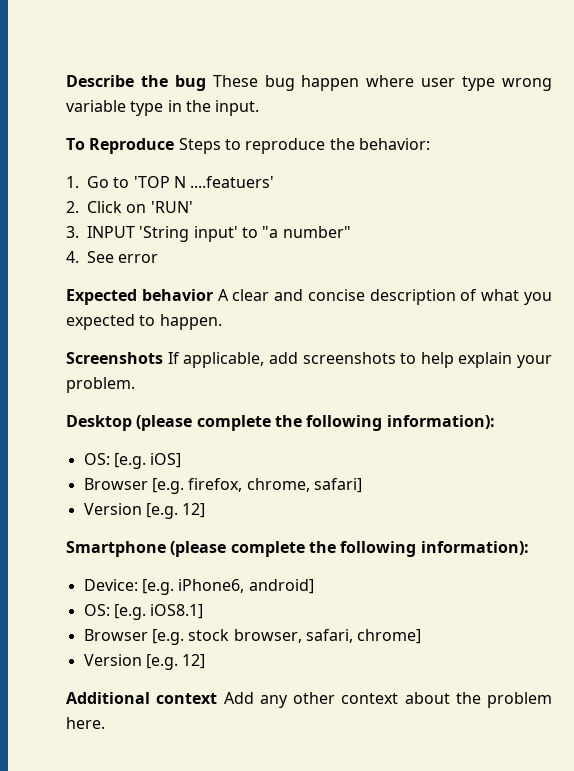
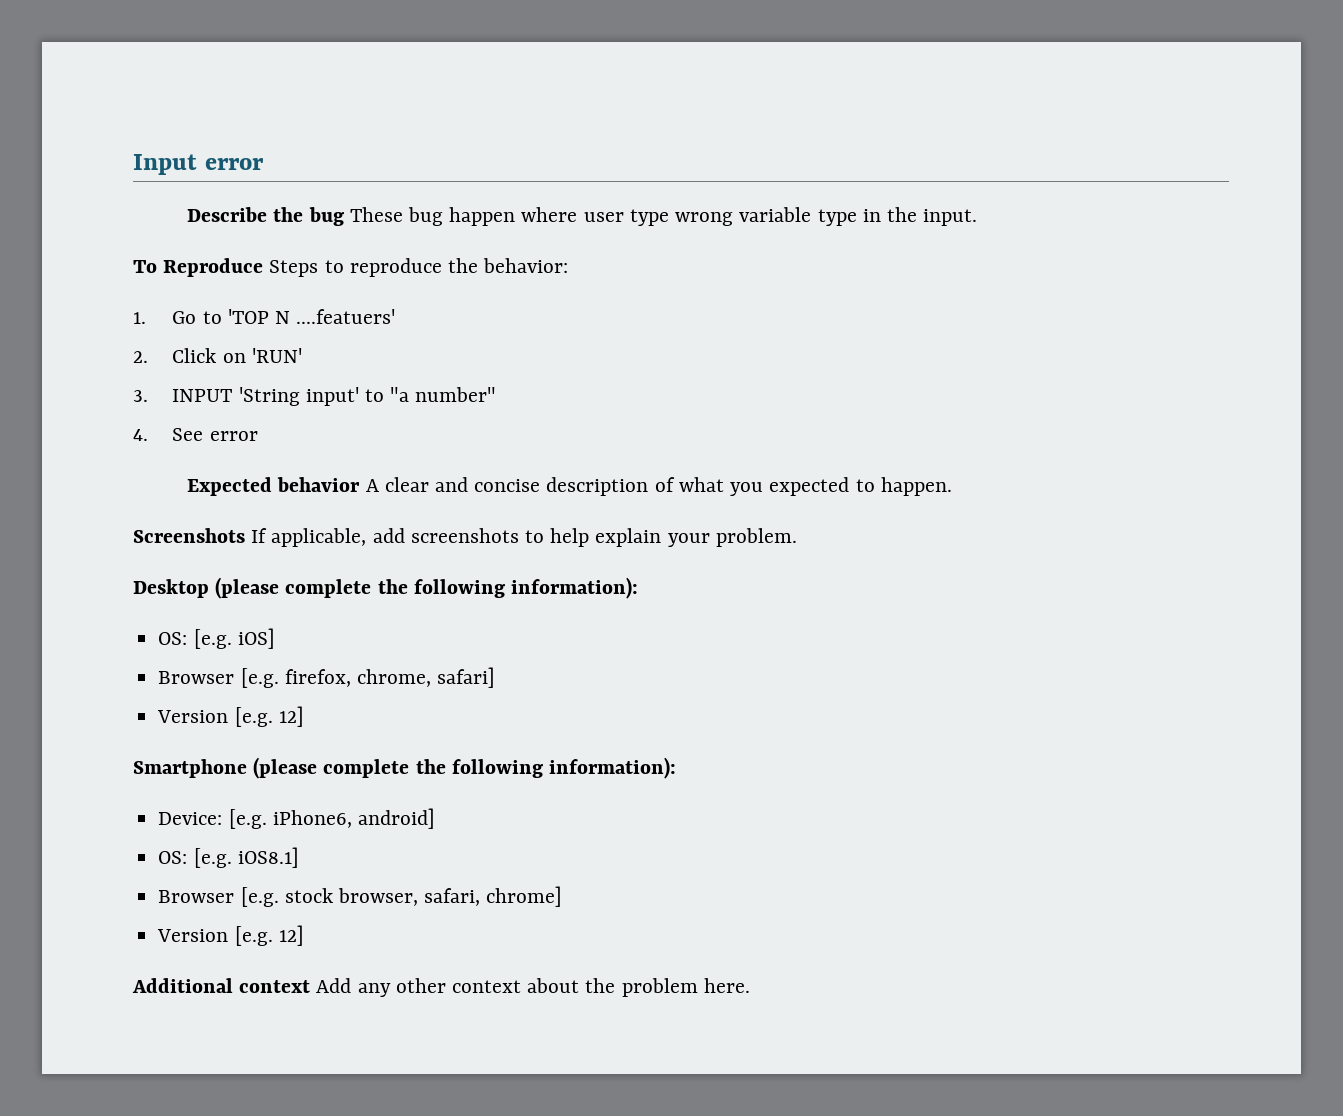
(66, 81) none -> [133,154,264,175] Input error //

